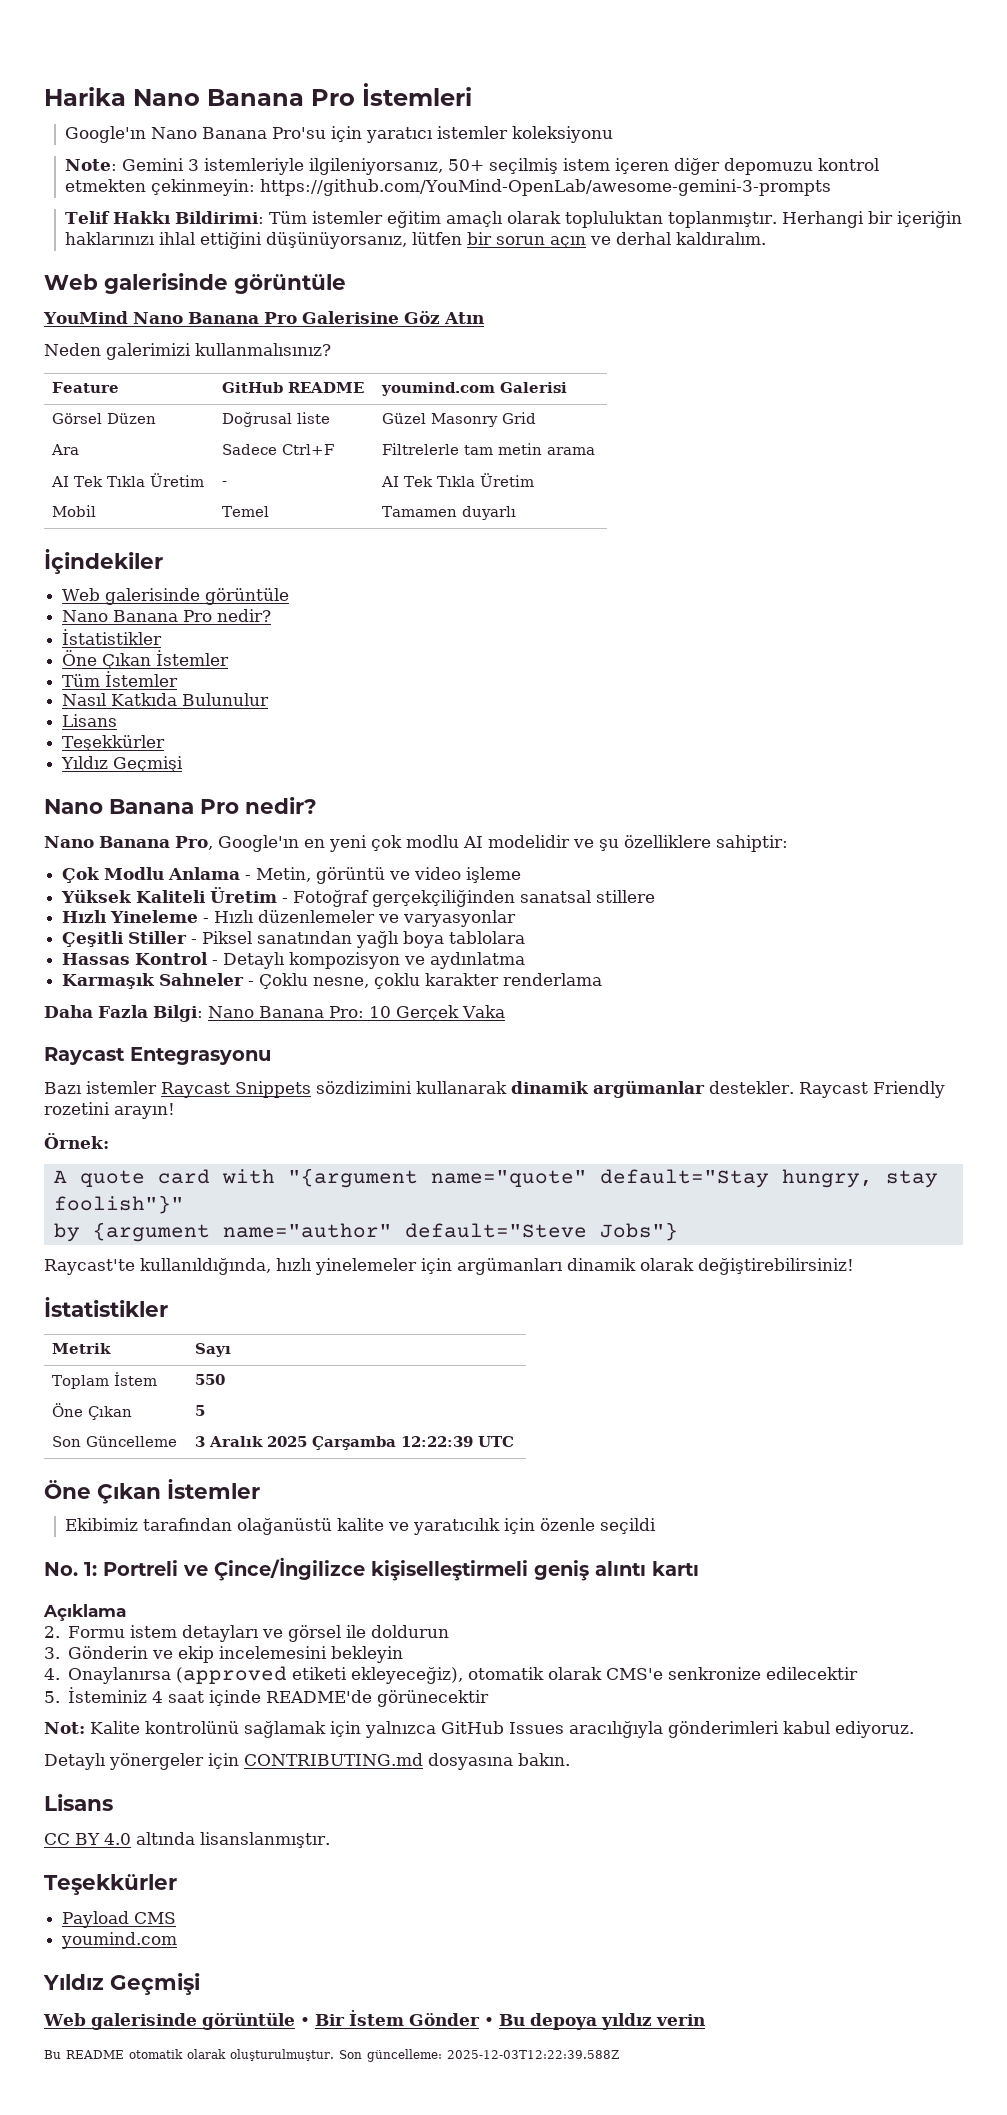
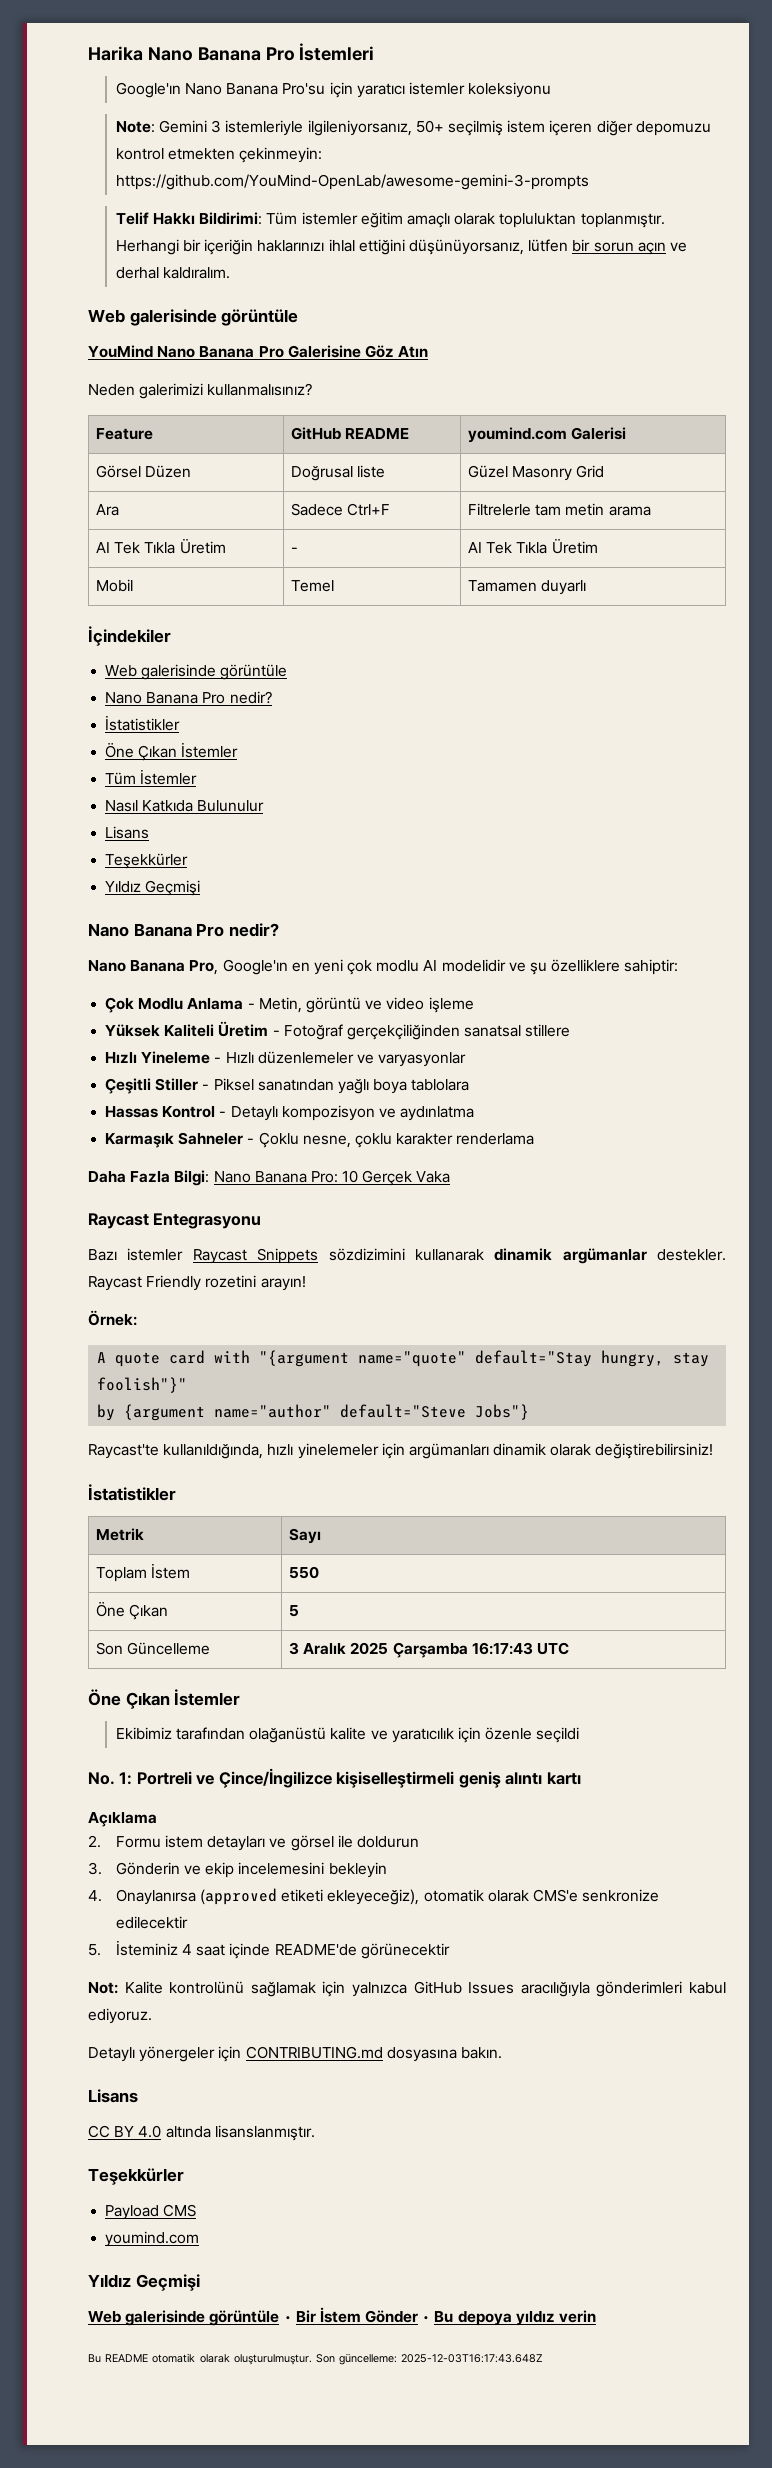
[401,1436,474,1447] 12:22:39 -> [471,1642,533,1655] 16:17:43
[446,2050,619,2059] 2025-12-03T12:22:39.588Z -> [401,2354,544,2363] 2025-12-03T16:17:43.648Z

